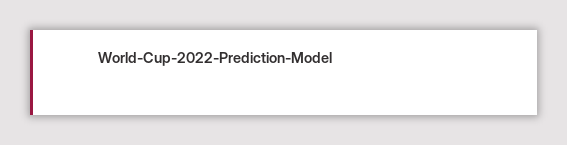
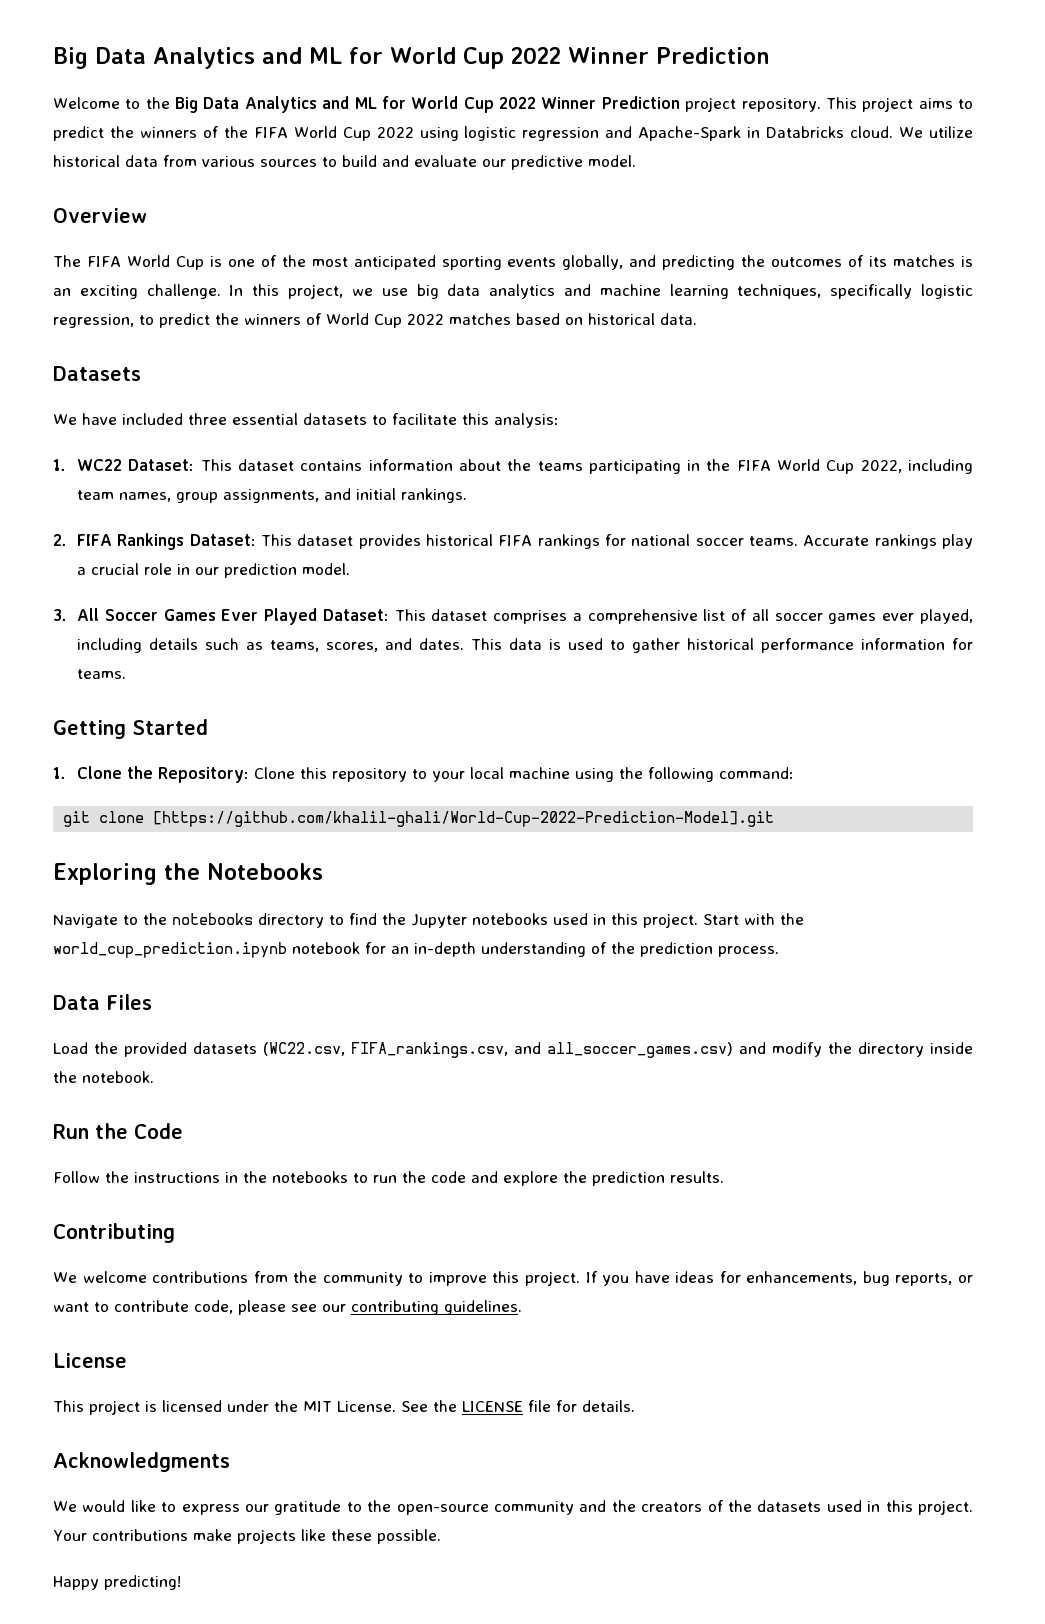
[98,52,332,66] World-Cup-2022-Prediction-Model -> [53,47,770,69] [53,96,973,113] [53,126,974,141] [53,155,636,170] [53,208,147,223] [53,255,974,270] [53,284,973,299] [53,313,697,328] [53,366,141,381] [53,413,559,428] [53,459,974,474] [77,488,468,503] [53,533,973,550] [77,563,351,578] [53,608,974,625] [77,638,974,653] [77,669,127,679] [53,719,208,739] [53,766,795,783] [63,811,775,827] [53,863,323,885] [53,913,804,928] [53,942,779,958] [53,994,152,1010] [53,1042,973,1058] [53,1071,154,1083] [53,1123,183,1139] [53,1171,724,1186] [53,1223,175,1243] [53,1271,973,1286] [53,1300,522,1315] [53,1353,127,1368] [53,1400,635,1415] [53,1452,230,1472] [53,1500,973,1515] [53,1529,441,1544] [53,1575,181,1590] Big Data Analytics and ML for World Cup 2022 Winner Prediction // Welcome to the Big Data Analytics and ML for World Cup 2022 Winner Prediction project repository. This project aims to predict the winners of the FIFA World Cup 2022 using logistic regression and Apache-Spark in Databricks cloud. We utilize historical data from various sources to build and evaluate our predictive model. // Overview // The FIFA World Cup is one of the most anticipated sporting events globally, and predicting the outcomes of its matches is an exciting challenge. In this project, we use big data analytics and machine learning techniques, specifically logistic regression, to predict the winners of World Cup 2022 matches based on historical data. // Datasets // We have included three essential datasets to facilitate this analysis: // 1. WC22 Dataset: This dataset contains information about the teams participating in the FIFA World Cup 2022, including team names, group assignments, and initial rankings. // 2. FIFA Rankings Dataset: This dataset provides historical FIFA rankings for national soccer teams. Accurate rankings play a crucial role in our prediction model. // 3. All Soccer Games Ever Played Dataset: This dataset comprises a comprehensive list of all soccer games ever played, including details such as teams, scores, and dates. This data is used to gather historical performance information for teams. // Getting Started // 1. Clone the Repository: Clone this repository to your local machine using the following command: // git clone [https://github.com/khalil-ghali/World-Cup-2022-Prediction-Model].git // Exploring the Notebooks // Navigate to the notebooks directory to find the Jupyter notebooks used in this project. Start with the world_cup_prediction.ipynb notebook for an in-depth understanding of the prediction process. // Data Files // Load the provided datasets (WC22.csv, FIFA_rankings.csv, and all_soccer_games.csv) and modify the directory inside the notebook. // Run the Code // Follow the instructions in the notebooks to run the code and explore the prediction results. // Contributing // We welcome contributions from the community to improve this project. If you have ideas for enhancements, bug reports, or want to contribute code, please see our contributing guidelines. // License // This project is licensed under the MIT License. See the LICENSE file for details. // Acknowledgments // We would like to express our gratitude to the open-source community and the creators of the datasets used in this project. Your contributions make projects like these possible. // Happy predicting!

